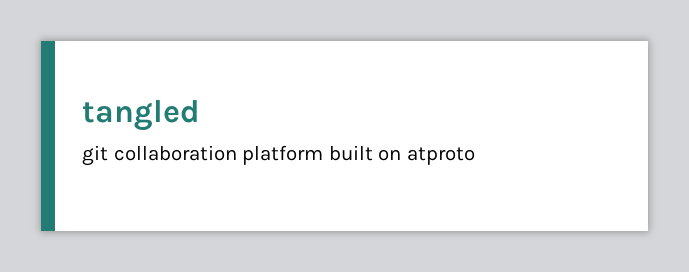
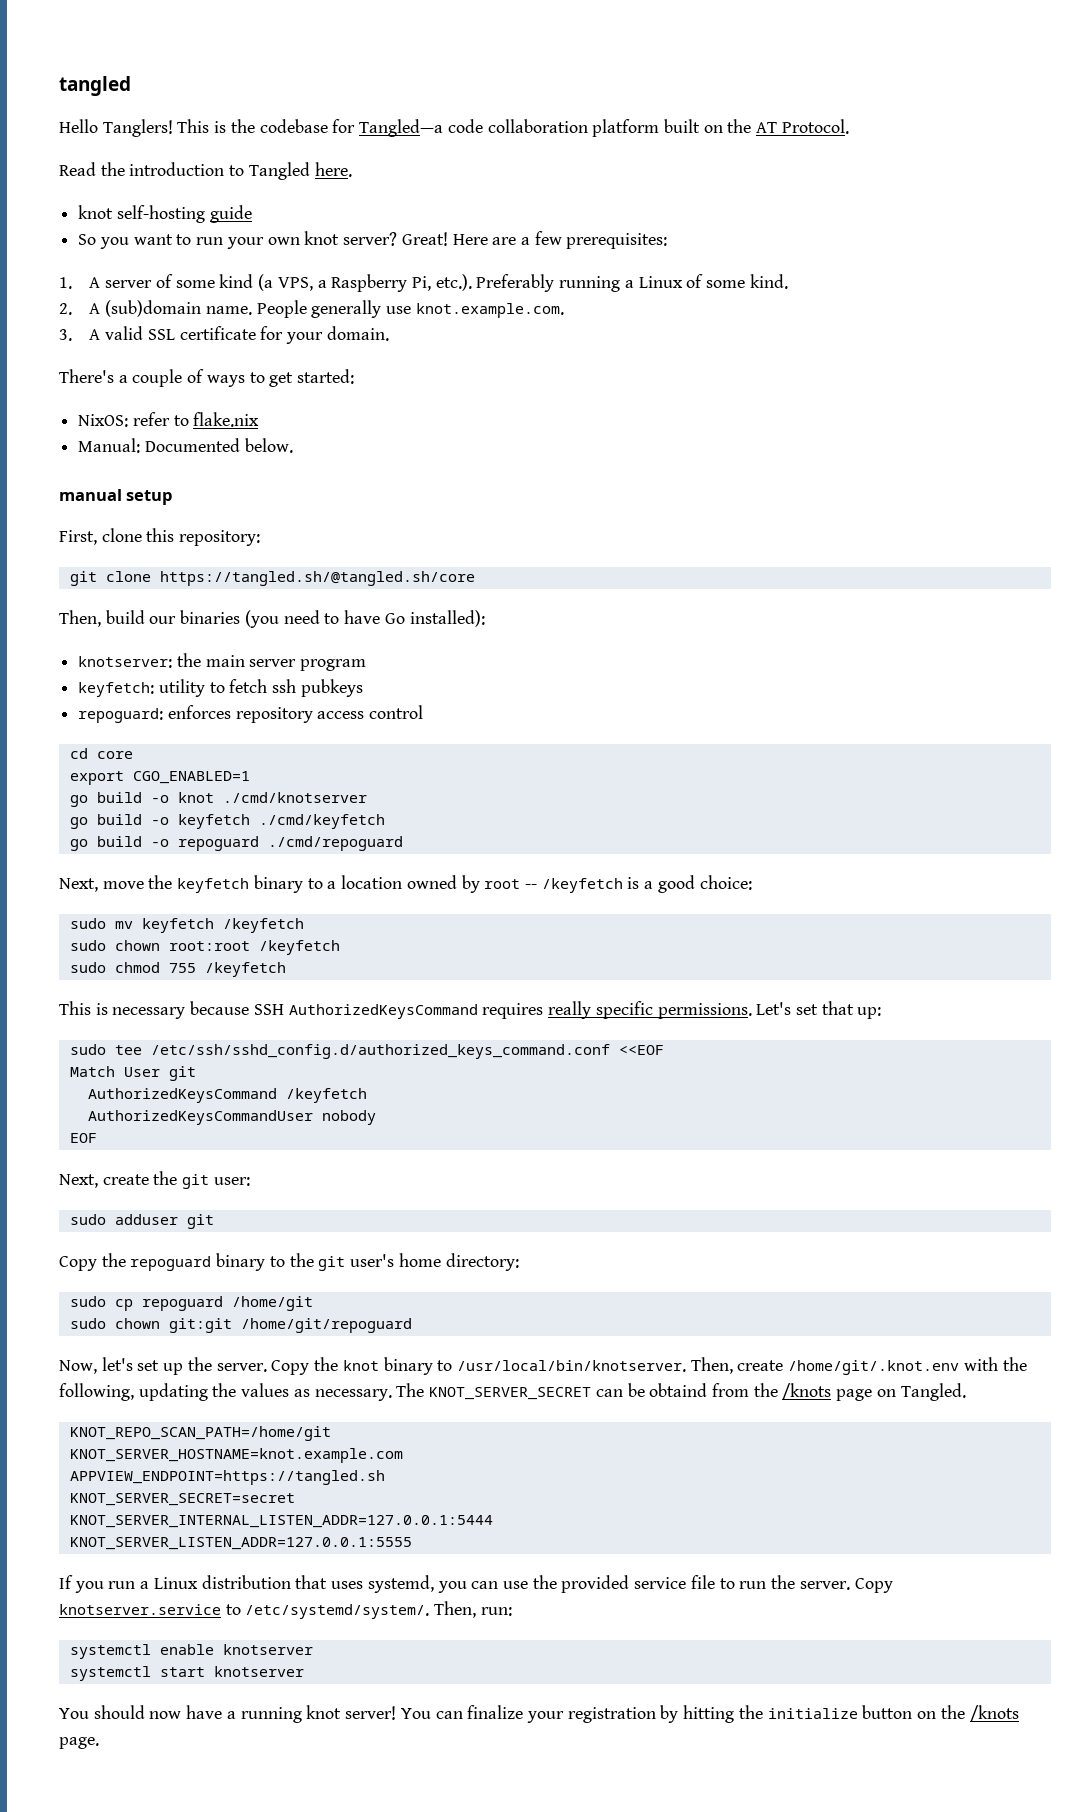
[82,145,475,166] git collaboration platform built on atproto -> [59,119,849,137] [59,162,352,180] [78,205,252,223] [78,231,668,249] [59,274,788,292] [59,300,564,318] [59,326,389,344] [59,369,355,387] [78,412,260,427] [78,438,293,453] [59,489,173,505] [59,528,261,546] [69,571,475,586] [59,610,485,628] [78,653,367,671] [78,679,363,697] [78,705,424,723] [69,748,133,759] [69,771,250,785] [69,792,367,807] [69,814,385,829] [69,836,403,851] [59,875,752,893] [69,918,304,933] [69,940,340,955] [69,962,286,977] [59,1001,882,1019] [69,1044,664,1059] [69,1066,196,1081] [87,1088,367,1103] [87,1110,376,1125] [69,1133,97,1143] [59,1171,250,1189] [69,1214,214,1229] [59,1253,519,1271] [69,1296,313,1311] [69,1318,412,1333] [59,1357,1027,1375] [59,1383,966,1401] [69,1426,331,1441] [69,1448,403,1463] [69,1470,385,1485] [69,1493,295,1506] [69,1515,493,1528] [69,1537,412,1550] [59,1575,893,1593] [59,1601,512,1619] [69,1644,313,1659] [69,1666,304,1681] [59,1705,1019,1723] [59,1737,99,1749] Hello Tanglers! This is the codebase for Tangled—a code collaboration platform built on the AT Protocol. // Read the introduction to Tangled here. // knot self-hosting guide // So you want to run your own knot server? Great! Here are a few prerequisites: // 1. A server of some kind (a VPS, a Raspberry Pi, etc.). Preferably running a Linux of some kind. // 2. A (sub)domain name. People generally use knot.example.com. // 3. A valid SSL certificate for your domain. // There's a couple of ways to get started: // NixOS: refer to flake.nix // Manual: Documented below. // manual setup // First, clone this repository: // git clone https://tangled.sh/@tangled.sh/core // Then, build our binaries (you need to have Go installed): // knotserver: the main server program // keyfetch: utility to fetch ssh pubkeys // repoguard: enforces repository access control // cd core // export CGO_ENABLED=1 // go build -o knot ./cmd/knotserver // go build -o keyfetch ./cmd/keyfetch // go build -o repoguard ./cmd/repoguard // Next, move the keyfetch binary to a location owned by root -- /keyfetch is a good choice: // sudo mv keyfetch /keyfetch // sudo chown root:root /keyfetch // sudo chmod 755 /keyfetch // This is necessary because SSH AuthorizedKeysCommand requires really specific permissions. Let's set that up: // sudo tee /etc/ssh/sshd_config.d/authorized_keys_command.conf <<EOF // Match User git // AuthorizedKeysCommand /keyfetch // AuthorizedKeysCommandUser nobody // EOF // Next, create the git user: // sudo adduser git // Copy the repoguard binary to the git user's home directory: // sudo cp repoguard /home/git // sudo chown git:git /home/git/repoguard // Now, let's set up the server. Copy the knot binary to /usr/local/bin/knotserver. Then, create /home/git/.knot.env with the following, updating the values as necessary. The KNOT_SERVER_SECRET can be obtaind from the /knots page on Tangled. // KNOT_REPO_SCAN_PATH=/home/git // KNOT_SERVER_HOSTNAME=knot.example.com // APPVIEW_ENDPOINT=https://tangled.sh // KNOT_SERVER_SECRET=secret // KNOT_SERVER_INTERNAL_LISTEN_ADDR=127.0.0.1:5444 // KNOT_SERVER_LISTEN_ADDR=127.0.0.1:5555 // If you run a Linux distribution that uses systemd, you can use the provided service file to run the server. Copy knotserver.service to /etc/systemd/system/. Then, run: // systemctl enable knotserver // systemctl start knotserver // You should now have a running knot server! You can finalize your registration by hitting the initialize button on the /knots page.

